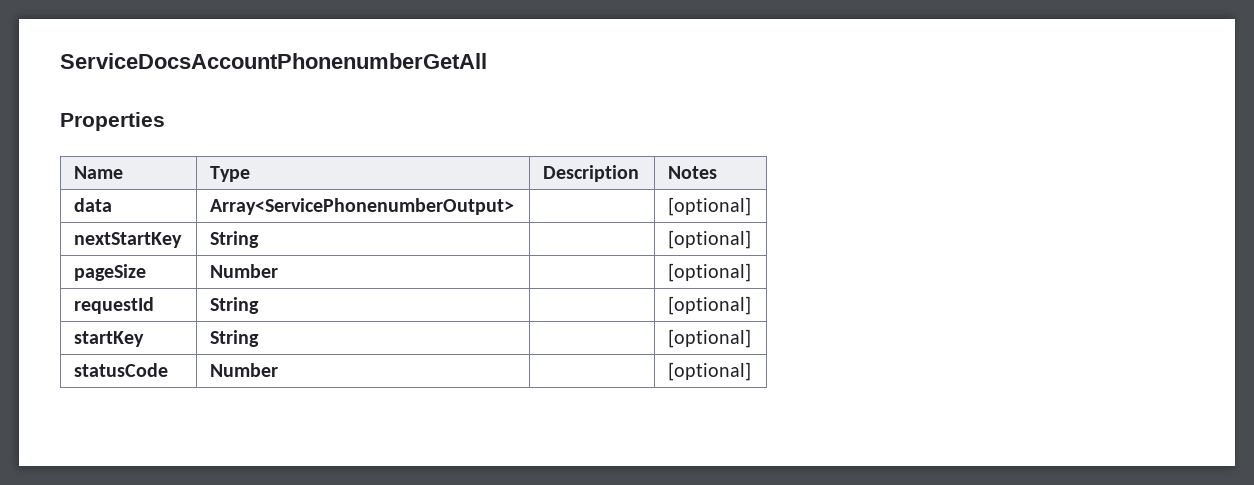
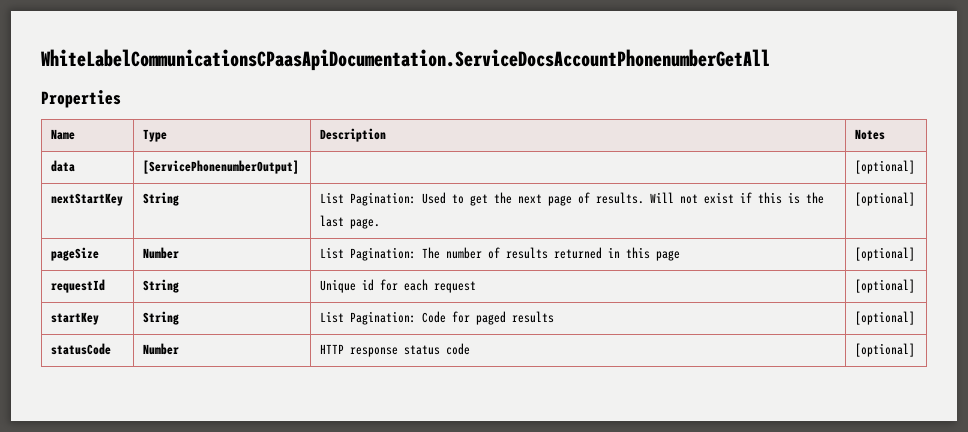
[60,53,487,69] ServiceDocsAccountPhonenumberGetAll -> [41,49,770,71] WhiteLabelCommunicationsCPaasApiDocumentation.ServiceDocsAccountPhonenumberGetAll
[210,198,515,215] Array<ServicePhonenumberOutput> -> [142,160,299,174] [ServicePhonenumberOutput]
[668,230,752,249] [74,264,147,281] [210,264,279,278] [668,263,752,282] [74,297,155,314] [210,297,260,314] [668,296,752,315] [74,331,145,347] [210,330,260,347] | [optional] // pageSize | Number | | [optional] // requestId | String | | [optional] // startKey | String | -> [319,192,824,206] [319,215,380,229] [854,192,915,206] [50,247,99,261] [142,247,179,259] [319,247,680,261] [854,247,915,261] [50,279,105,293] [142,279,179,293] [319,279,476,293] [854,279,915,293] [50,312,99,325] [142,311,179,325] [319,311,554,325] List Pagination: Used to get the next page of results. Will not exist if this is the last page. | [optional] // pageSize | Number | List Pagination: The number of results returned in this page | [optional] // requestId | String | Unique id for each request | [optional] // startKey | String | List Pagination: Code for paged results
(279, 370) none -> [319,343,470,357] HTTP response status code

